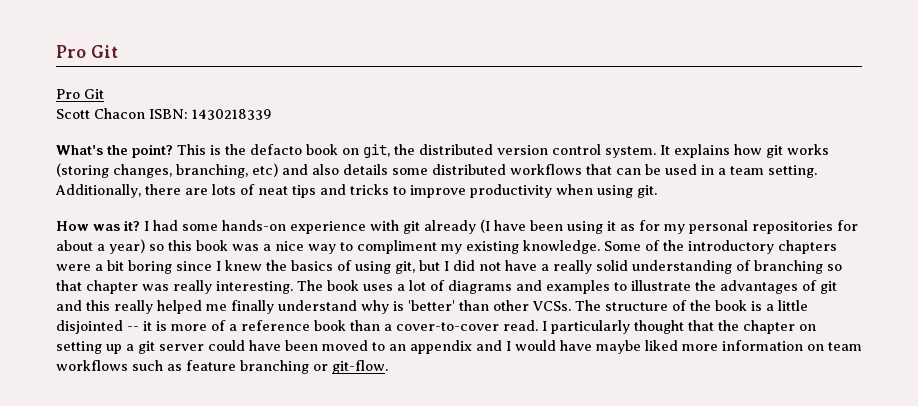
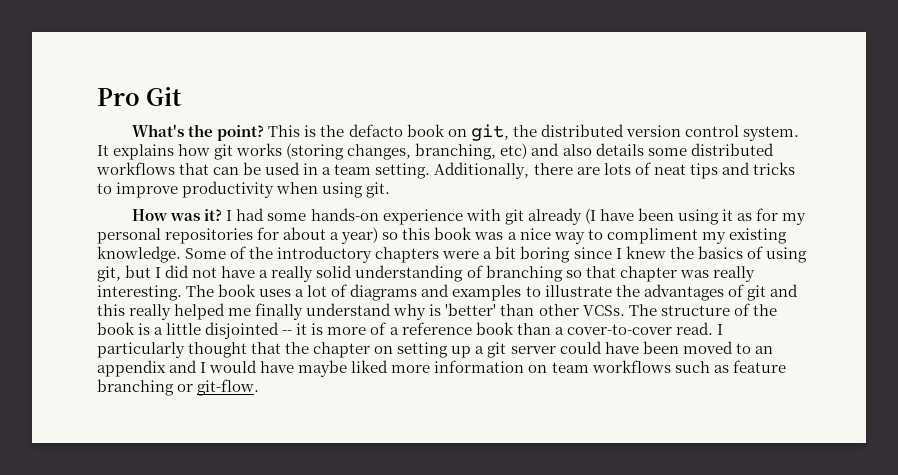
[56,45,118,58] [56,89,104,99] [56,108,272,120] Pro Git // Pro Git // Scott Chacon ISBN: 1430218339 -> [97,87,183,106] Pro Git

